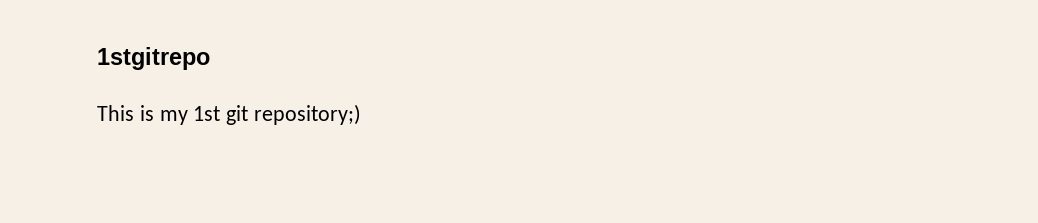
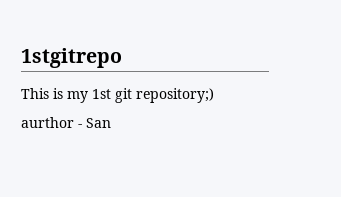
(362, 114) none -> [21,117,111,128] // aurthor - San

